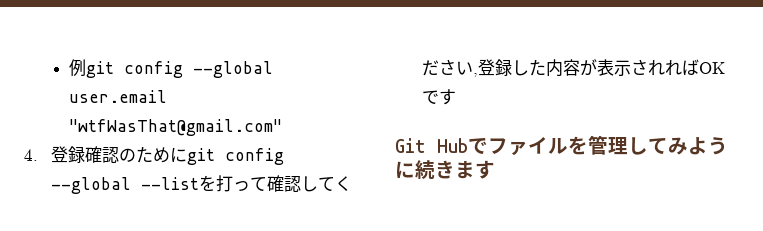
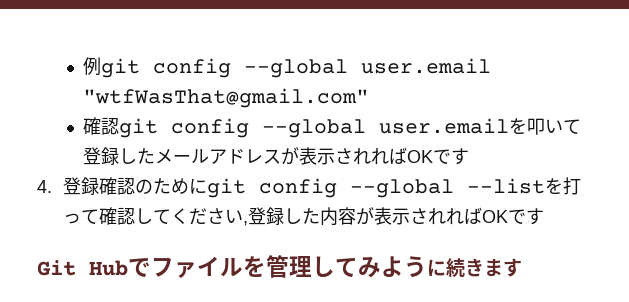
(283, 127) none -> [83,117,582,138] [83,147,470,165] // 確認git config --global user.emailを叩いて登録したメールアドレスが表示されればOKです

